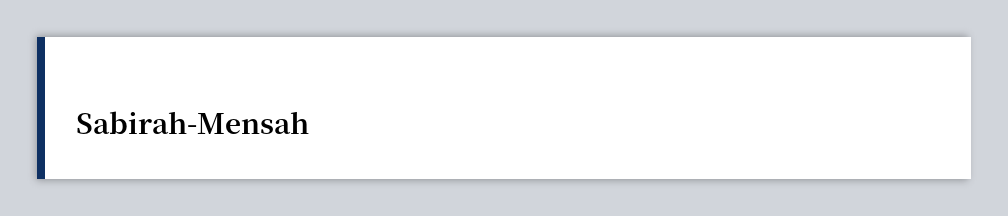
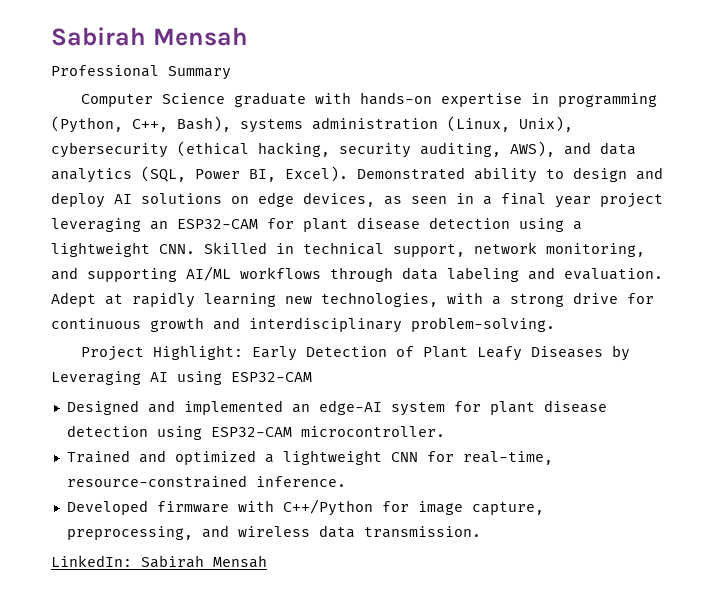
[76,111,309,134] Sabirah-Mensah -> [51,27,248,46] [51,65,231,80] [81,92,658,107] [51,116,573,133] [51,141,636,158] [51,166,663,183] [51,192,663,208] [51,217,582,232] [51,242,645,257] [51,266,663,282] [51,292,654,308] [51,317,555,333] [81,345,631,361] [51,371,312,385] [66,400,607,416] [66,425,445,440] [66,450,553,465] [66,475,346,488] [66,499,544,516] [66,525,481,540] [51,555,267,568] Sabirah Mensah // Professional Summary // Computer Science graduate with hands-on expertise in programming (Python, C++, Bash), systems administration (Linux, Unix), cybersecurity (ethical hacking, security auditing, AWS), and data analytics (SQL, Power BI, Excel). Demonstrated ability to design and deploy AI solutions on edge devices, as seen in a final year project leveraging an ESP32-CAM for plant disease detection using a lightweight CNN. Skilled in technical support, network monitoring, and supporting AI/ML workflows through data labeling and evaluation. Adept at rapidly learning new technologies, with a strong drive for continuous growth and interdisciplinary problem-solving. // Project Highlight: Early Detection of Plant Leafy Diseases by Leveraging AI using ESP32-CAM // Designed and implemented an edge-AI system for plant disease detection using ESP32-CAM microcontroller. // Trained and optimized a lightweight CNN for real-time, resource-constrained inference. // Developed firmware with C++/Python for image capture, preprocessing, and wireless data transmission. // LinkedIn: Sabirah Mensah

